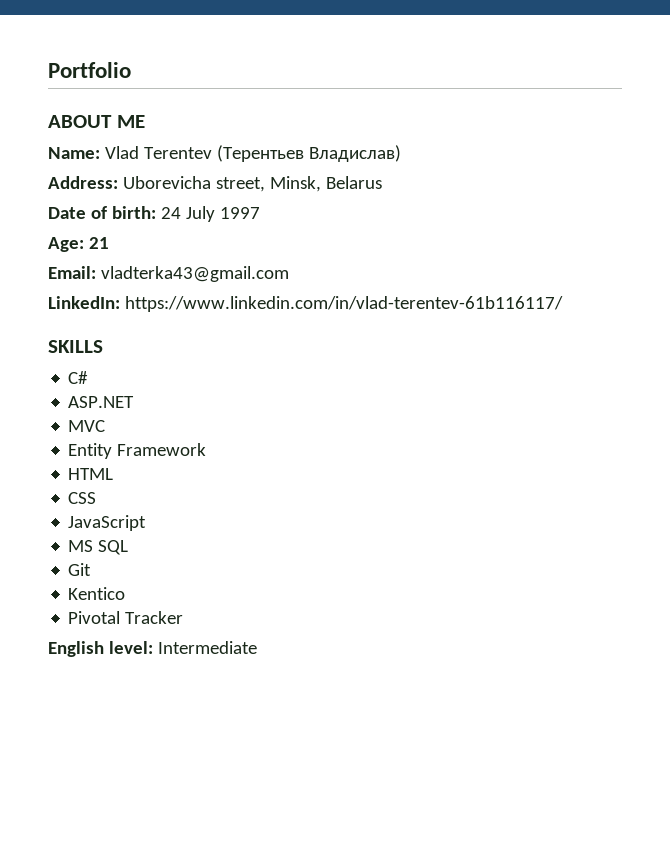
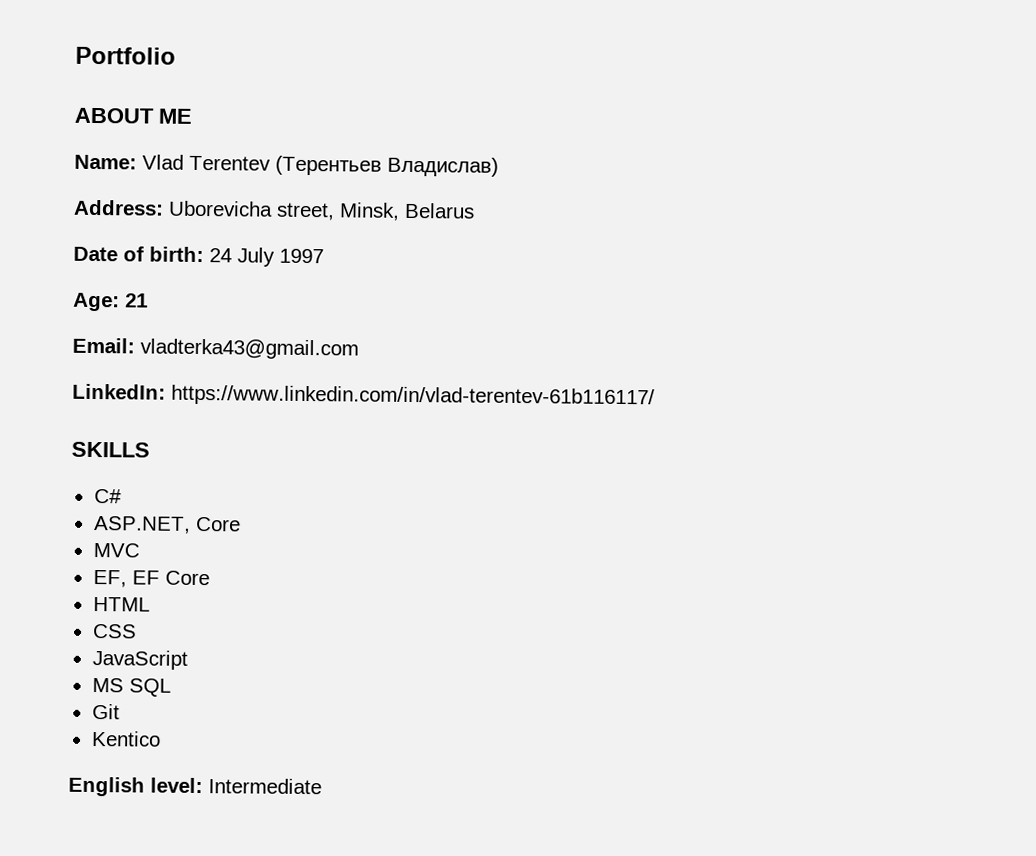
[68,396,135,408] ASP.NET -> [92,515,241,534] ASP.NET, Core
[68,443,207,459] Entity Framework -> [92,569,210,588] EF, EF Core
[68,611,184,624] // Pivotal Tracker -> (161, 738) none

